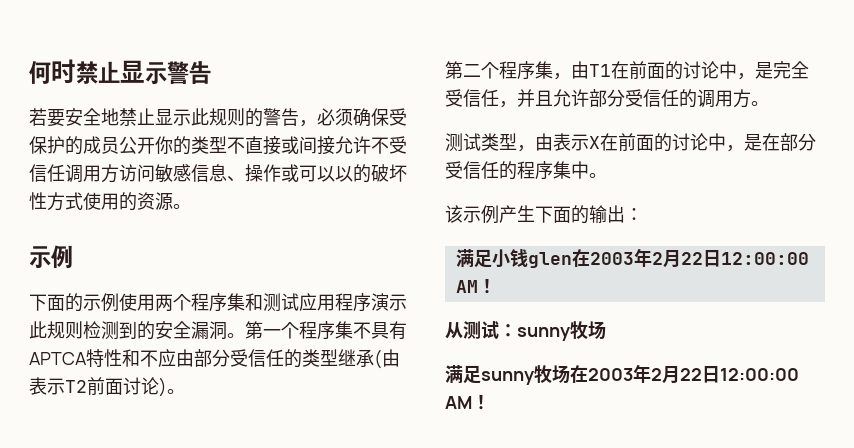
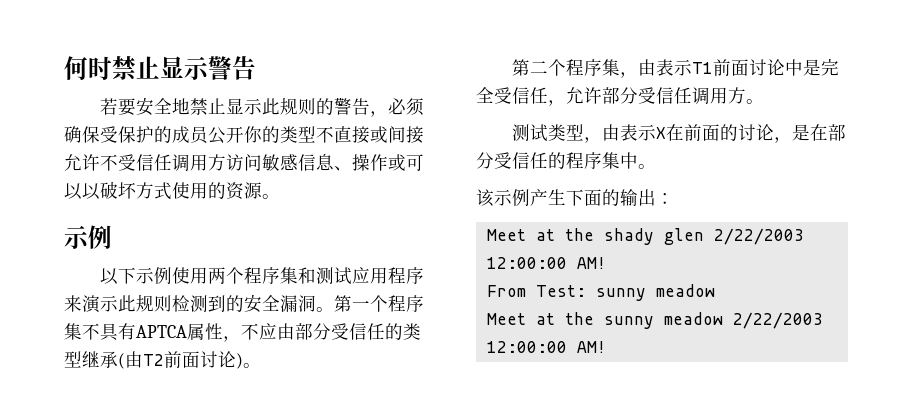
[353,164,407,183] [29,192,47,210] 的破坏性 -> [100,181,136,199] 破坏
[29,293,83,312] 下面的 -> [99,267,136,285] 以下
(371, 302) none -> [64,295,82,312] 来
[86,349,140,367] 特性和 -> [187,323,241,342] 属性，
[29,377,65,395] 表示 -> (143, 359) none
[589,61,755,80] T1在前面的讨论中， -> [655,59,803,76] 表示T1前面讨论中
[517,89,553,107] 并且 -> (566, 103) none
[679,89,697,108] 的 -> (692, 95) none
[708,133,726,151] 中 -> (774, 132) none
[455,248,809,268] [455,279,496,294] [445,321,606,341] [445,364,799,385] [445,395,490,410] 满足小钱glen在2003年2月22日12:00:00 AM！ // 从测试：sunny牧场 // 满足sunny牧场在2003年2月22日12:00:00 AM！ -> [486,228,804,245] [486,257,606,269] [486,284,715,301] [486,312,823,329] [486,341,606,353] Meet at the shady glen 2/22/2003 12:00:00 AM! // From Test: sunny meadow // Meet at the sunny meadow 2/22/2003 12:00:00 AM!

